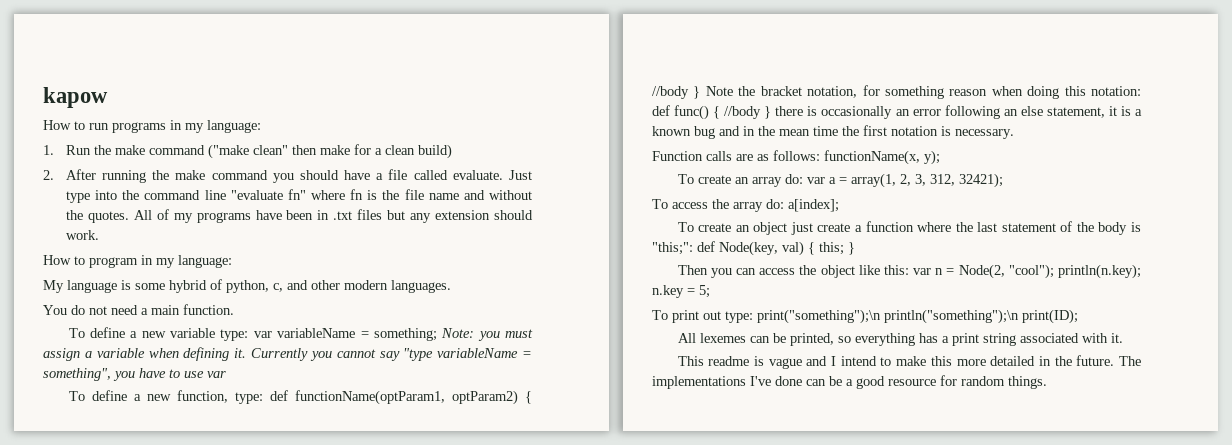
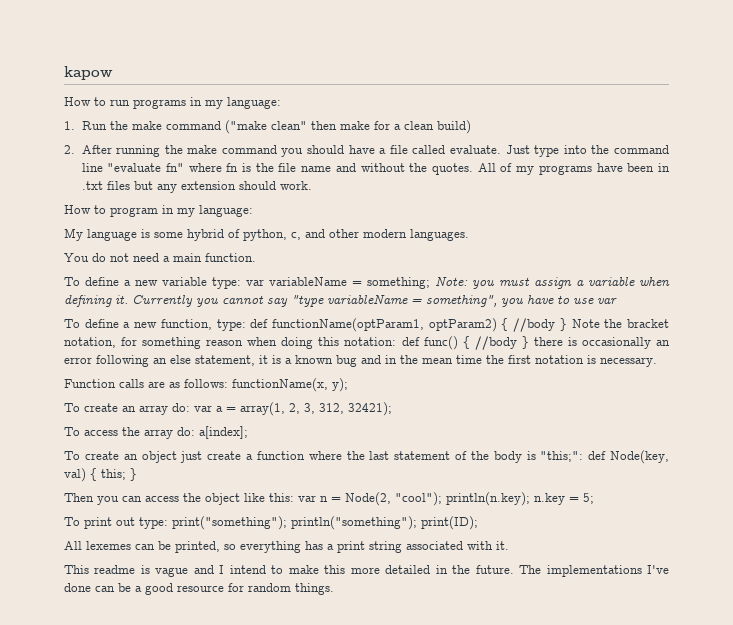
[757,309,1019,324] print("something");\n println("something");\n -> [172,516,417,530] print("something"); println("something");

